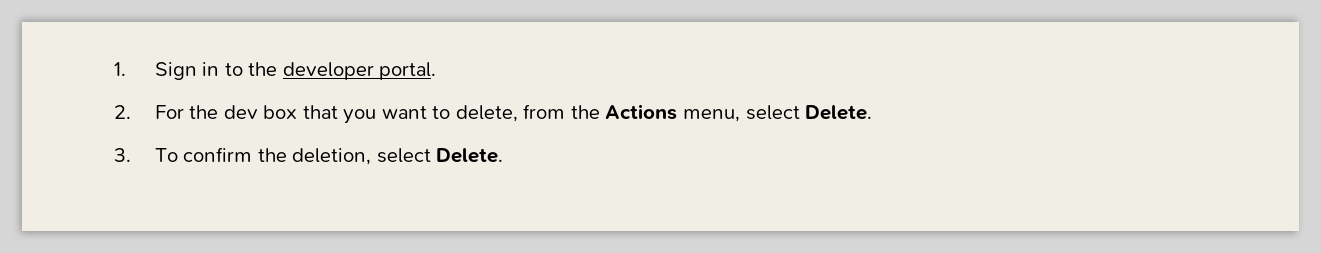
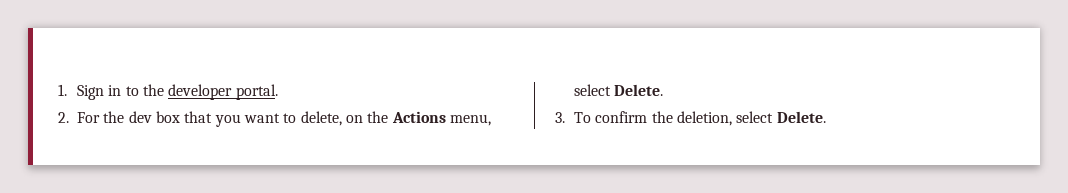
[523,104,566,119] from -> [345,115,363,123] on

